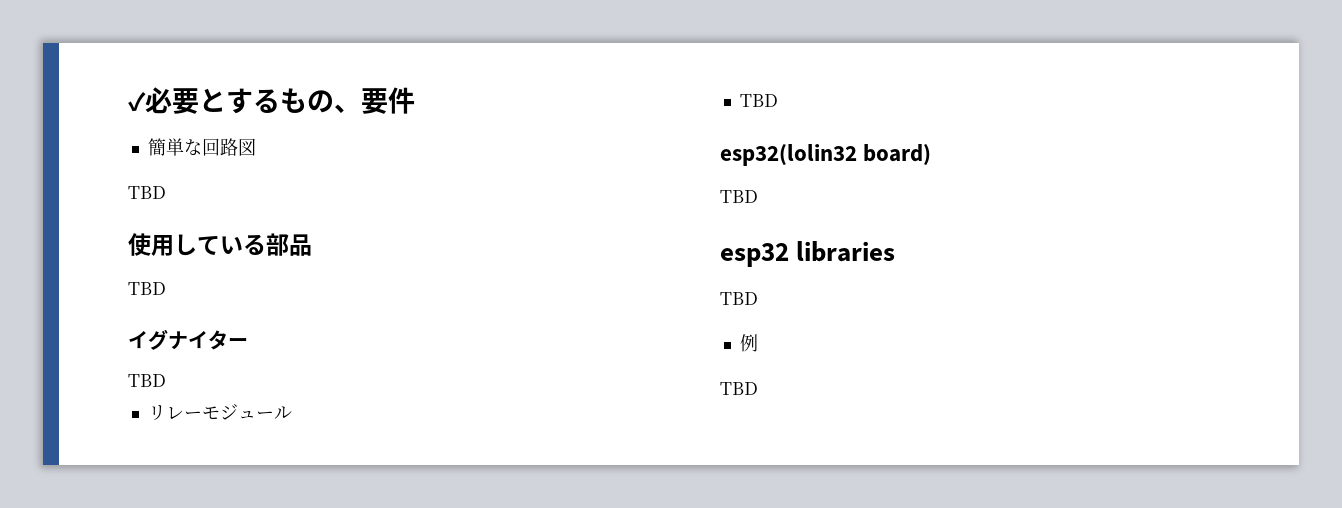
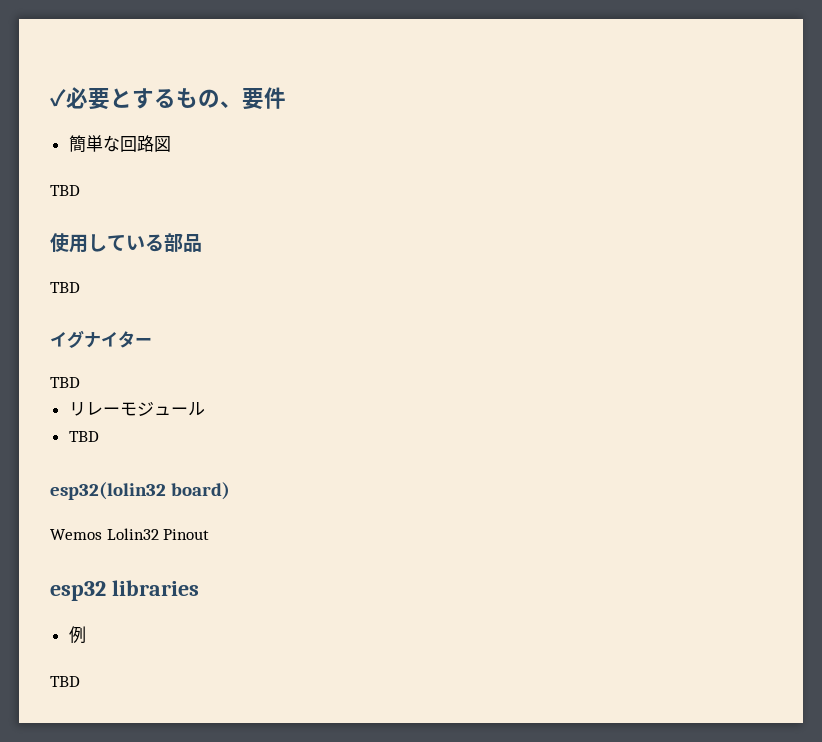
[720,190,758,203] TBD -> [50,528,210,540] Wemos Lolin32 Pinout
[720,292,758,305] // TBD -> (199, 588) none

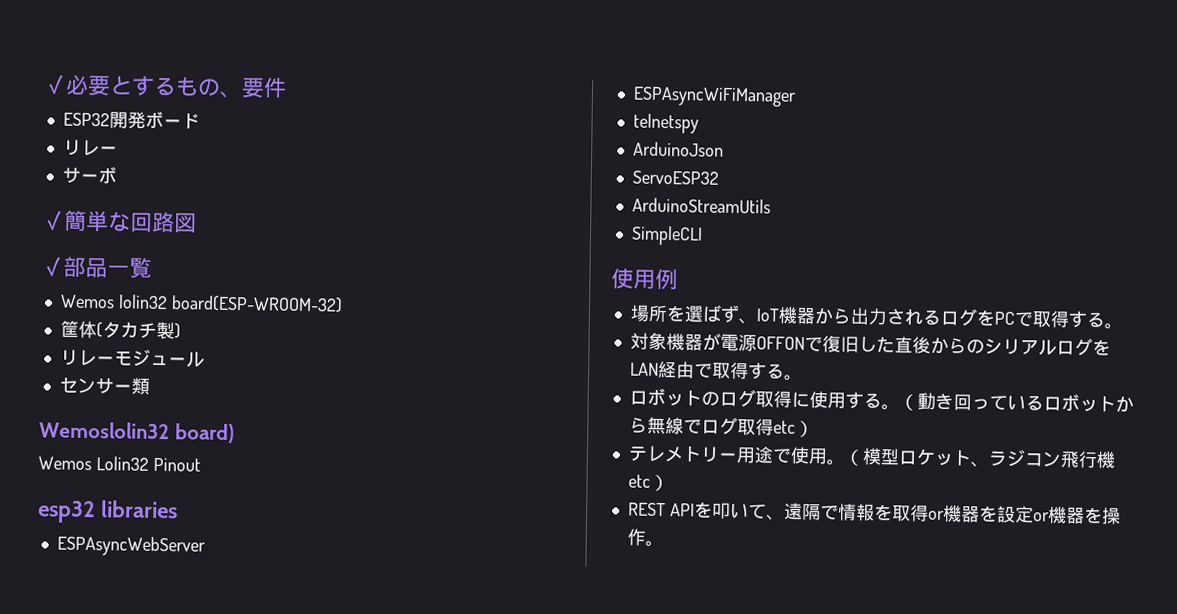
[68,135,171,153] [50,185,80,196] [50,233,202,253] [50,282,80,293] [50,330,152,348] [50,377,80,388] 簡単な回路図 // TBD // 使用している部品 // TBD // イグナイター // TBD -> [62,110,200,130] [62,139,118,157] [61,166,117,185] [42,210,197,233] [41,256,152,278] [59,294,343,313] [59,320,181,340] ESP32開発ボード // リレー // サーボ // ✓簡単な回路図 // ✓部品一覧 // Wemos lolin32 board(ESP-WROOM-32) // 筐体(タカチ製)
[68,431,99,442] [50,482,166,500] TBD // esp32(lolin32 -> [58,376,150,395] [39,421,170,440] センサー類 // Wemoslolin32
[68,626,86,644] [50,676,80,687] 例 // TBD -> [56,535,206,557] [632,86,797,107] [632,113,699,134] [632,141,724,157] [631,170,719,185] [631,197,771,214] [630,225,703,246] [611,268,678,291] [629,304,1123,330] [629,332,1111,357] [629,360,803,381] [628,387,1134,413] [628,416,814,438] [627,445,1116,469] [627,474,669,492] [627,501,1121,525] [626,528,664,548] ESPAsyncWebServer // ESPAsyncWiFiManager // telnetspy // ArduinoJson // ServoESP32 // ArduinoStreamUtils // SimpleCLI // 使用例 // 場所を選ばず、IoT機器から出力されるログをPCで取得する。 // 対象機器が電源OFFONで復旧した直後からのシリアルログをLAN経由で取得する。 // ロボットのログ取得に使用する。（動き回っているロボットから無線でログ取得etc） // テレメトリー用途で使用。（模型ロケット、ラジコン飛行機etc） // REST APIを叩いて、遠隔で情報を取得or機器を設定or機器を操作。

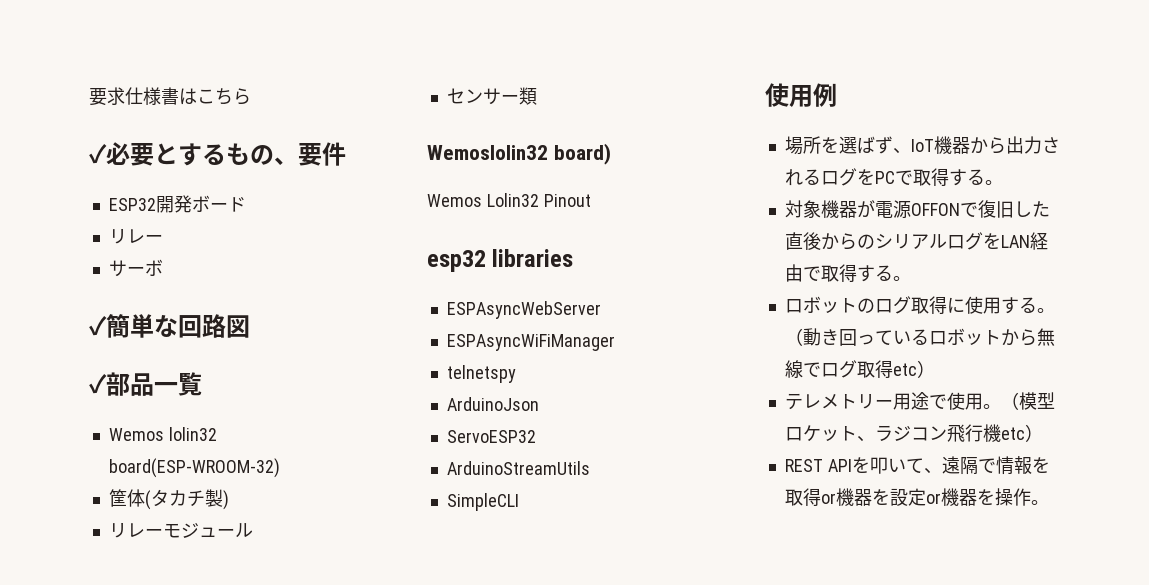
(43, 84) none -> [89,87,251,106] 要求仕様書はこちら //

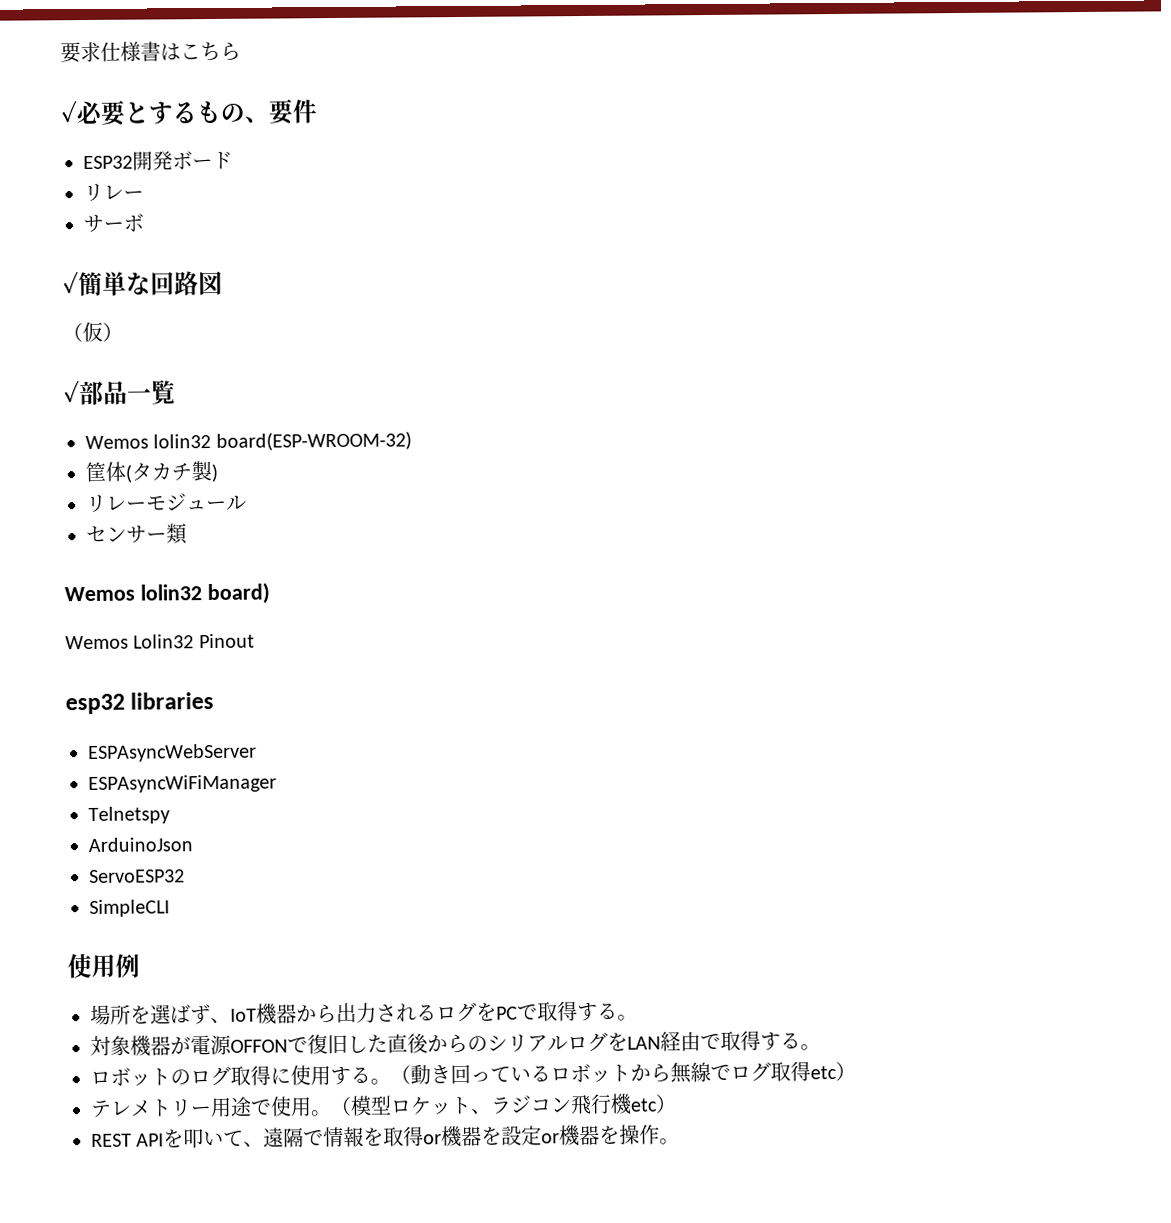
(250, 326) none -> [62,321,123,343] // （仮）
[427,145,548,160] Wemoslolin32 -> [64,584,202,602] Wemos lolin32
[446,365,516,383] telnetspy -> [88,806,170,824] Telnetspy
[446,461,590,475] // ArduinoStreamUtils -> (185, 876) none

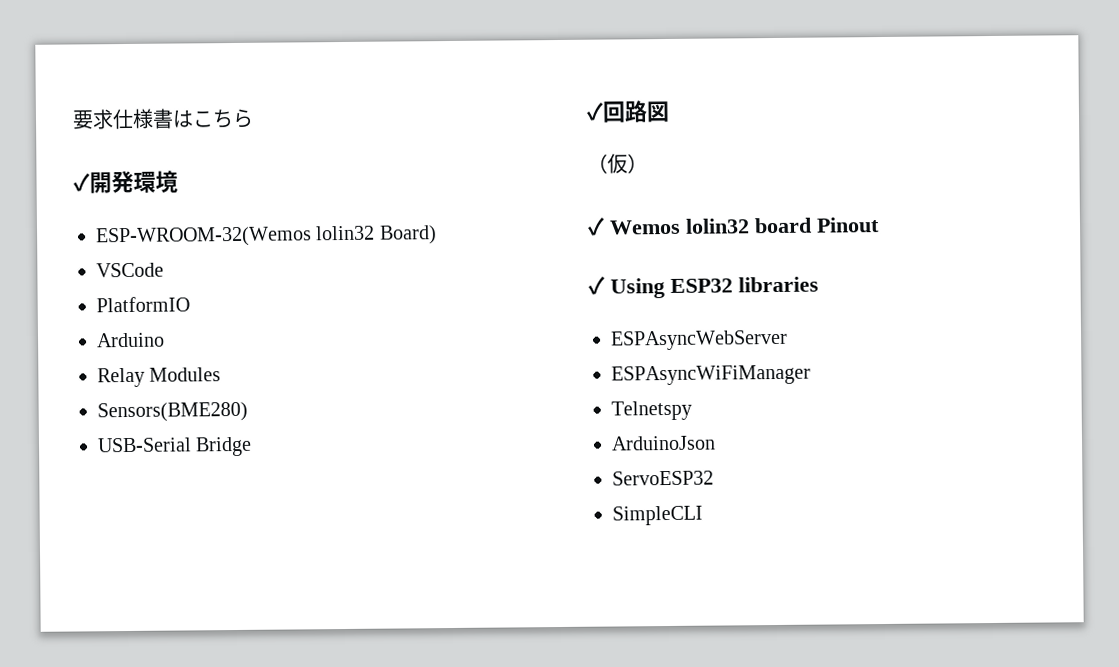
[76,99,318,126] [83,150,233,171] [83,183,144,202] [83,213,144,233] [62,271,151,297] 必要とするもの、要件 // ESP32開発ボード // リレー // サーボ // ✓簡単な -> [89,170,178,194] [96,225,437,248] [96,262,164,278] [96,296,190,313] [96,332,165,348] [97,367,222,388] [97,401,248,423] [97,436,253,457] [586,102,604,121] 開発環境 // ESP-WROOM-32(Wemos lolin32 Board) // VSCode // PlatformIO // Arduino // Relay Modules // Sensors(BME280) // USB-Serial Bridge // ✓
[79,380,176,406] [85,431,412,451] [85,460,218,483] [86,493,247,513] [86,523,188,545] [64,582,270,605] [65,633,255,650] [65,693,125,715] 部品一覧 // Wemos lolin32 board(ESP-WROOM-32) // 筐体(タカチ製) // リレーモジュール // センサー類 // Wemos lolin32 board) // Wemos Lolin32 Pinout // esp32 -> [609,217,880,235] [588,276,733,299] Wemos lolin32 board Pinout // ✓ Using ESP32
[67,953,140,979] [90,1001,638,1025] [90,1030,821,1057] [90,1061,856,1087] [90,1093,677,1118] [91,1124,681,1149] // 使用例 // 場所を選ばず、IoT機器から出力されるログをPCで取得する。 // 対象機器が電源OFFONで復旧した直後からのシリアルログをLAN経由で取得する。 // ロボットのログ取得に使用する。（動き回っているロボットから無線でログ取得etc） // テレメトリー用途で使用。（模型ロケット、ラジコン飛行機etc） // REST APIを叩いて、遠隔で情報を取得or機器を設定or機器を操作。 -> (703, 515) none

